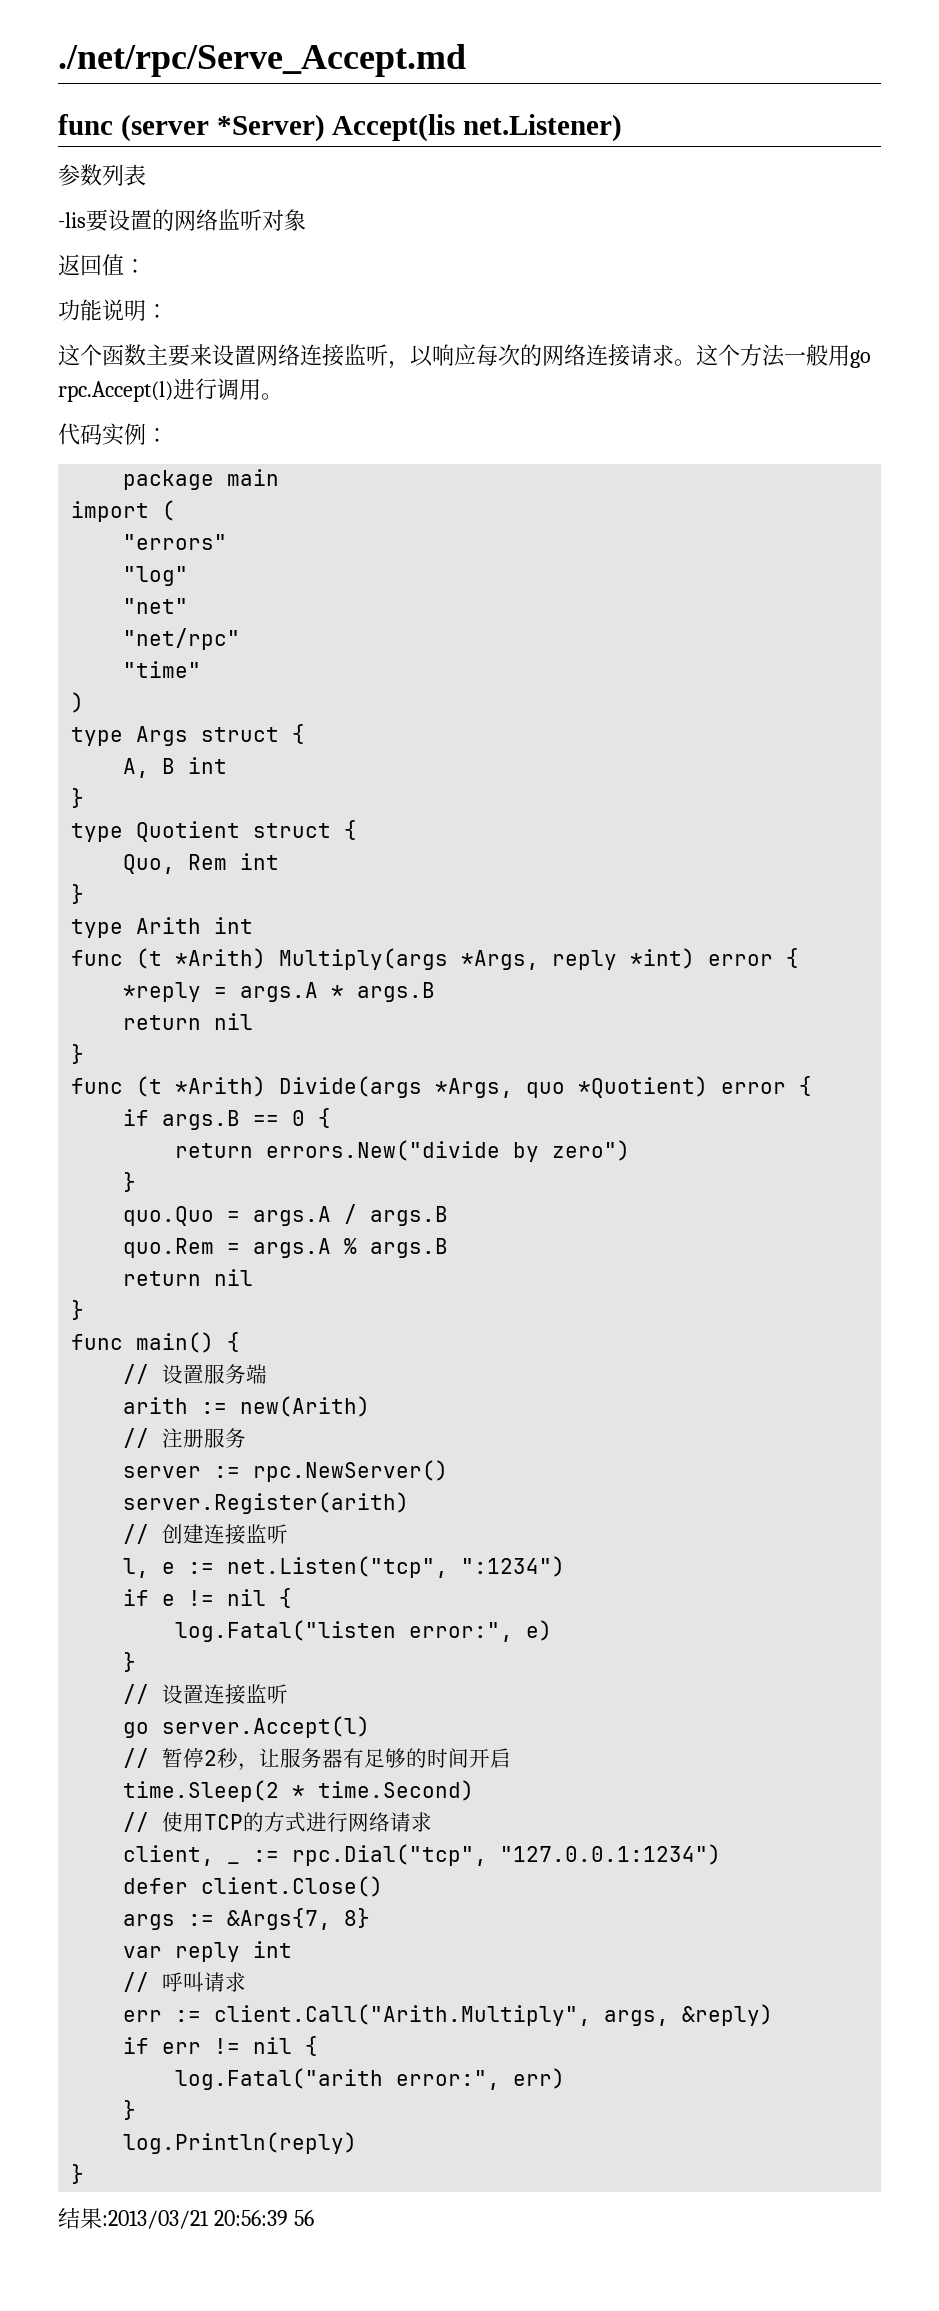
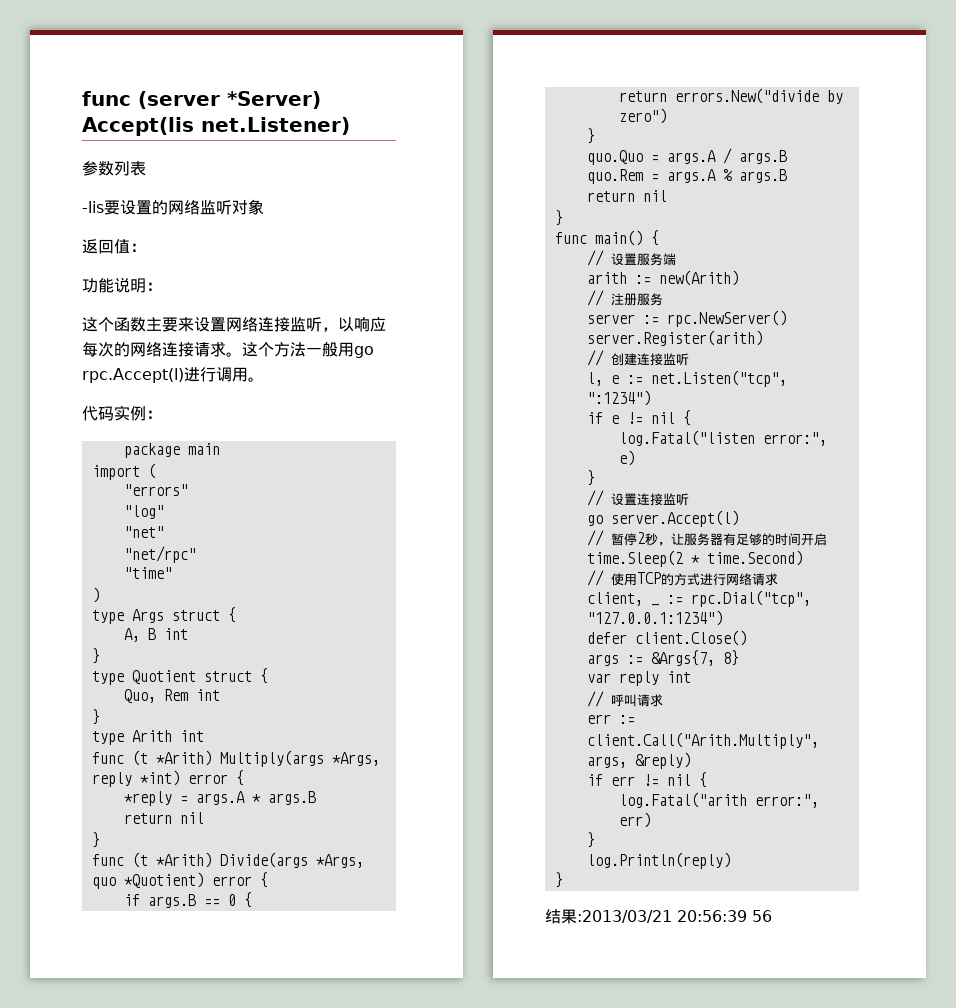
[58,44,466,77] ./net/rpc/Serve_Accept.md // -> (82, 98) none

